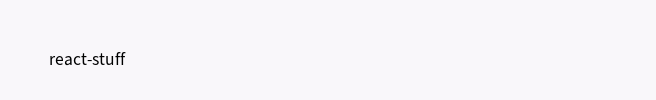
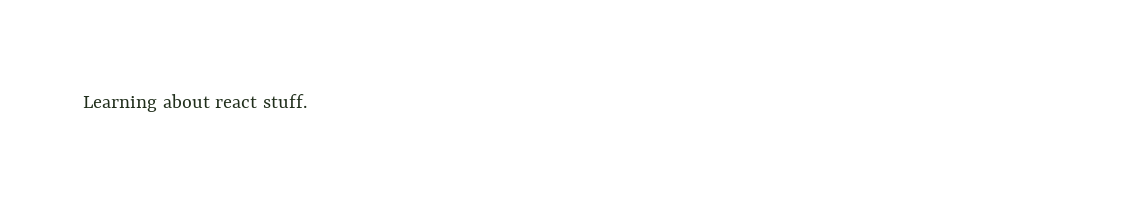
[49,52,126,66] react-stuff -> [83,94,308,112] Learning about react stuff.

